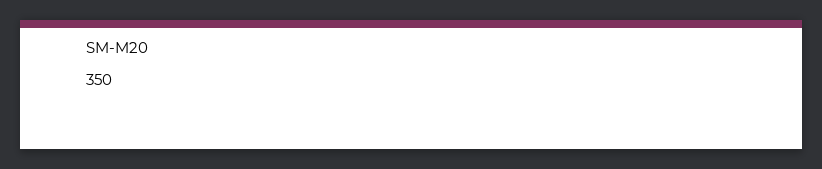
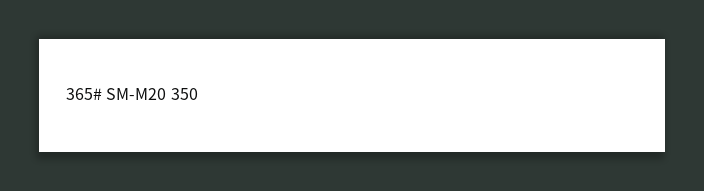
(86, 47) none -> [66,88,102,100] 365#
(148, 47) // -> (167, 94) none

